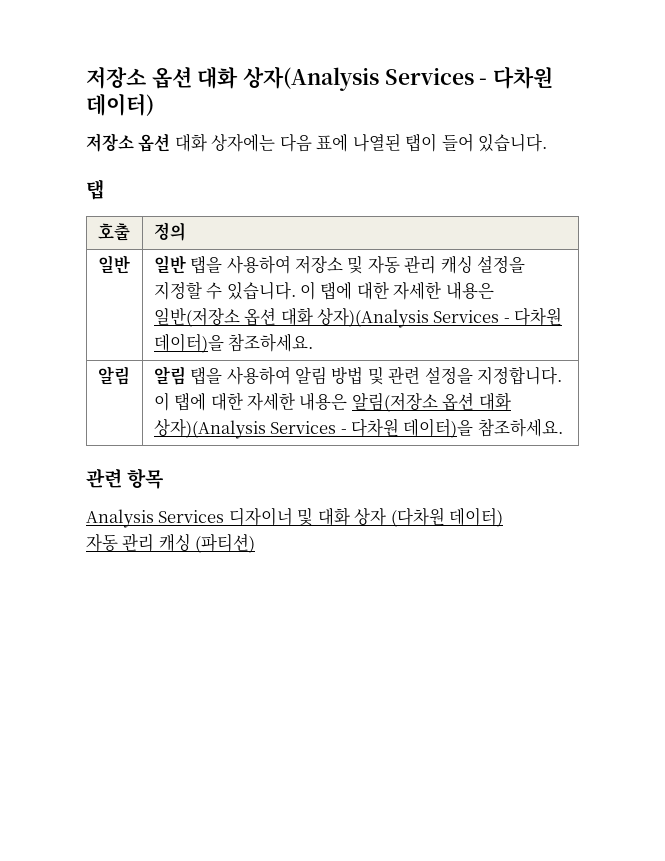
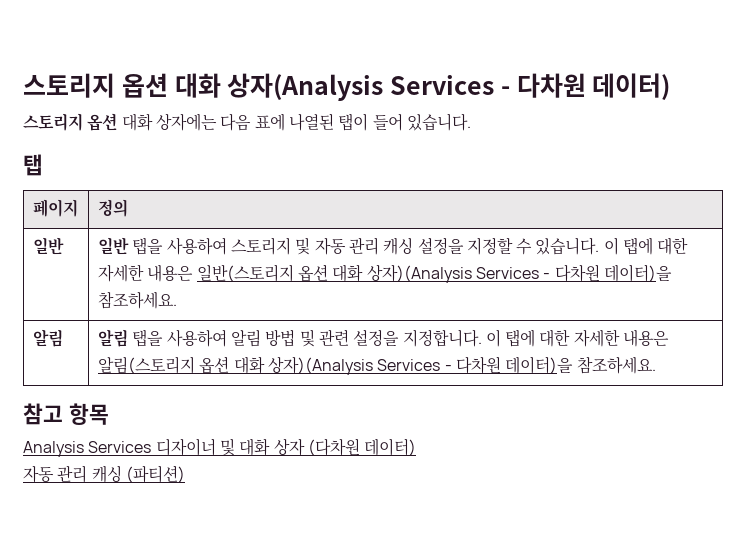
[86,66,146,89] 저장소 -> [23,73,115,98] 스토리지
[86,133,134,152] 저장소 -> [23,113,83,131] 스토리지
[97,223,130,241] 호출 -> [32,199,78,217] 페이지
[294,256,343,274] 저장소 -> [230,237,291,255] 스토리지
[153,308,240,327] 일반(저장소 -> [196,264,294,282] 일반(스토리지
[351,392,511,412] [153,418,563,439] [86,469,122,488] 알림(저장소 옵션 대화 상자)(Analysis Services - 다차원 데이터)을 참조하세요. // 관련 -> [97,356,656,375] [23,403,63,425] 알림(스토리지 옵션 대화 상자)(Analysis Services - 다차원 데이터)을 참조하세요. // 참고

